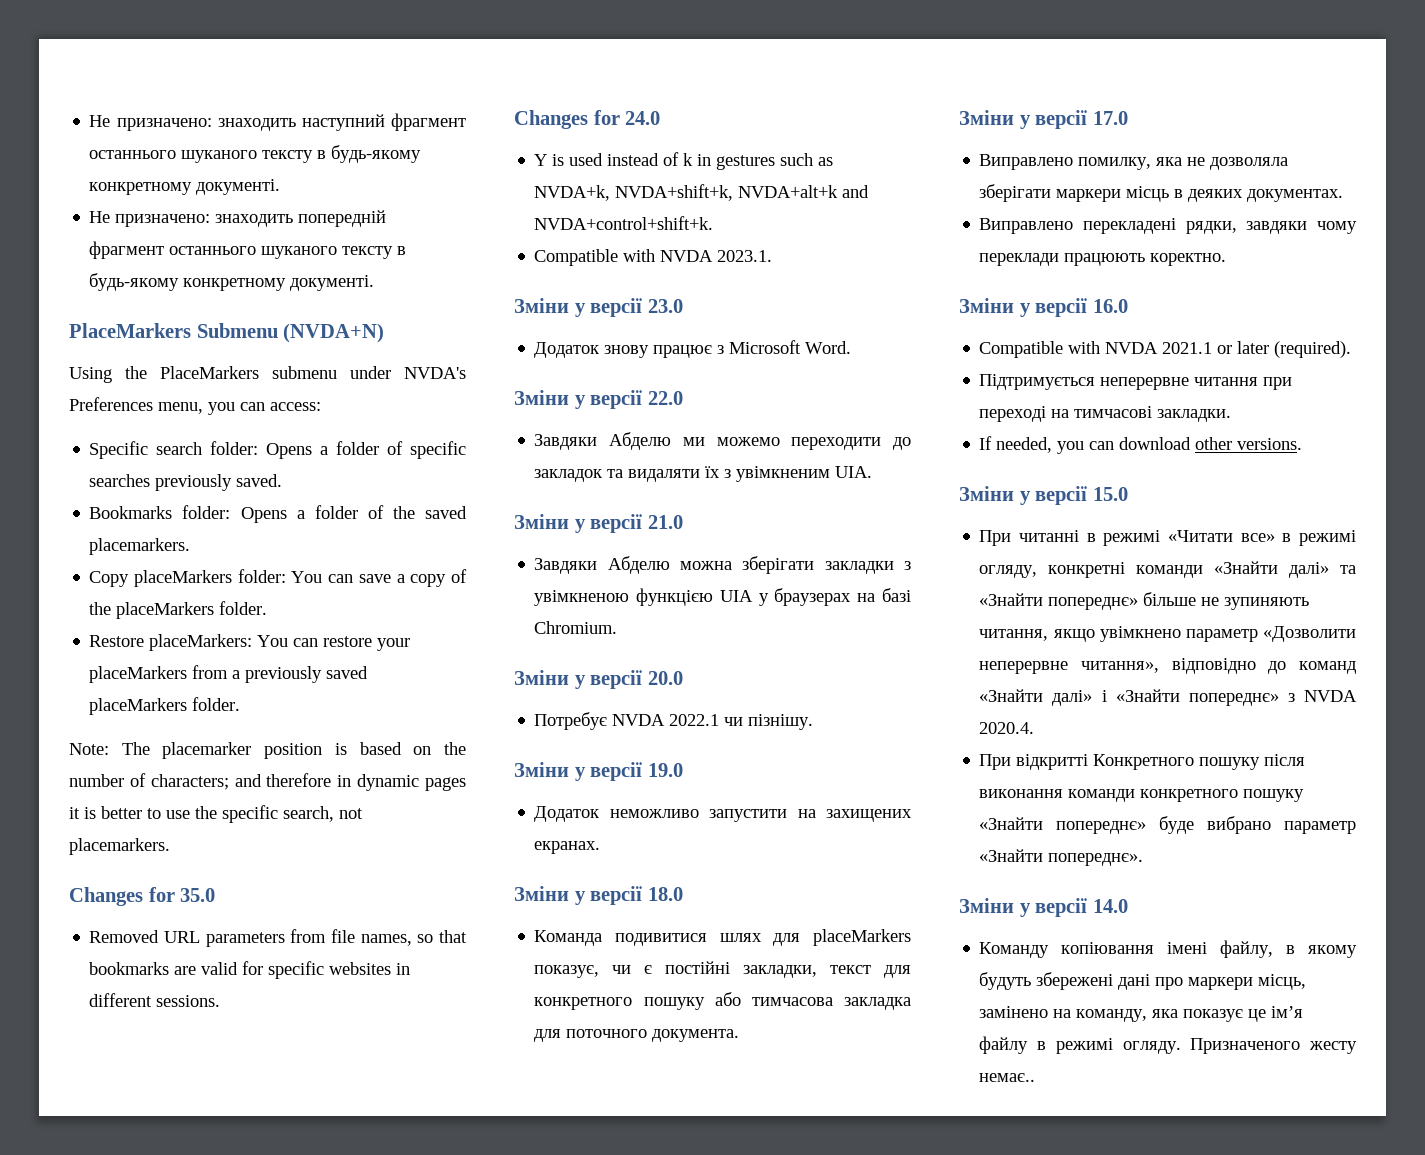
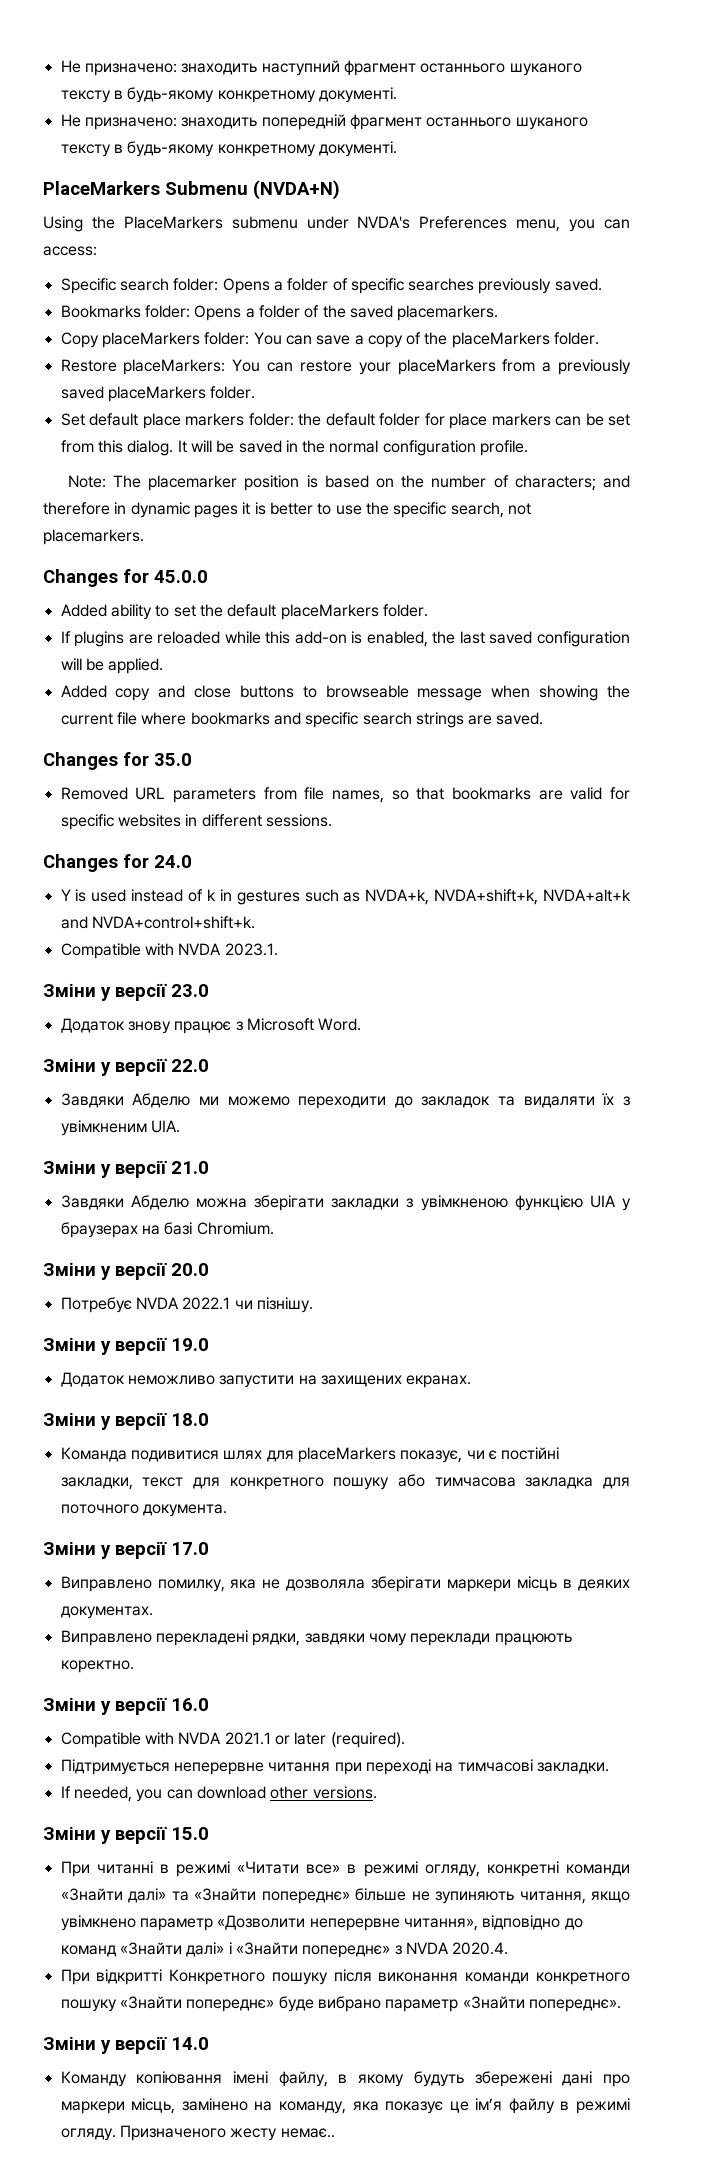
(241, 704) none -> [60,413,630,429] [60,440,529,456] // Set default place markers folder: the default folder for place markers can be set from this dialog. It will be saved in the normal configuration profile.
(170, 846) none -> [43,569,208,587] [60,604,428,620] [60,631,630,647] [60,658,164,674] [60,685,630,701] [60,712,544,728] // Changes for 45.0.0 // Added ability to set the default placeMarkers folder. // If plugins are reloaded while this add-on is enabled, the last saved configuration will be applied. // Added copy and close buttons to browseable message when showing the current file where bookmarks and specific search strings are saved.

